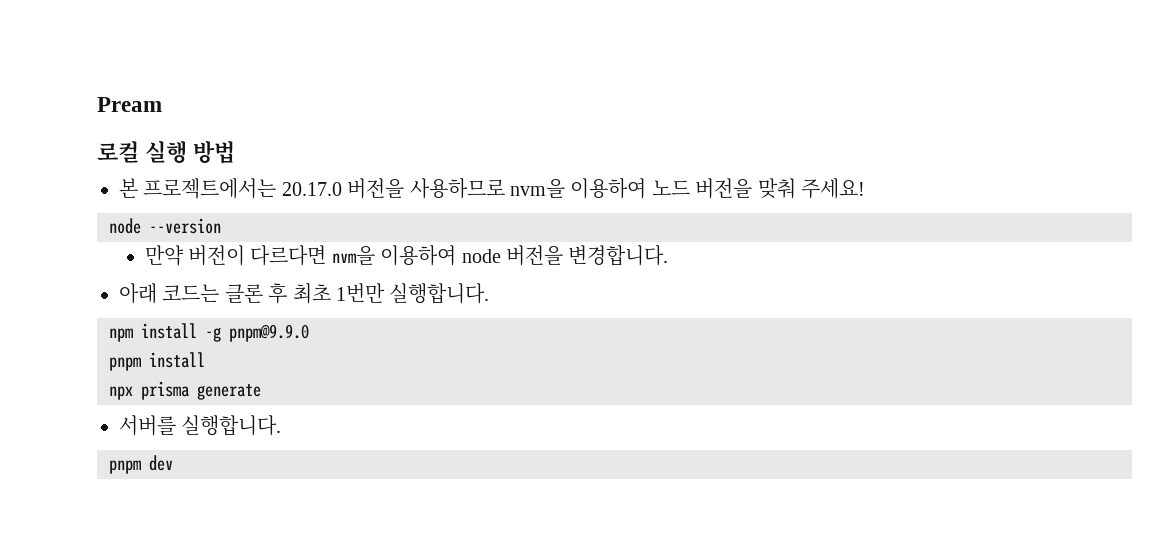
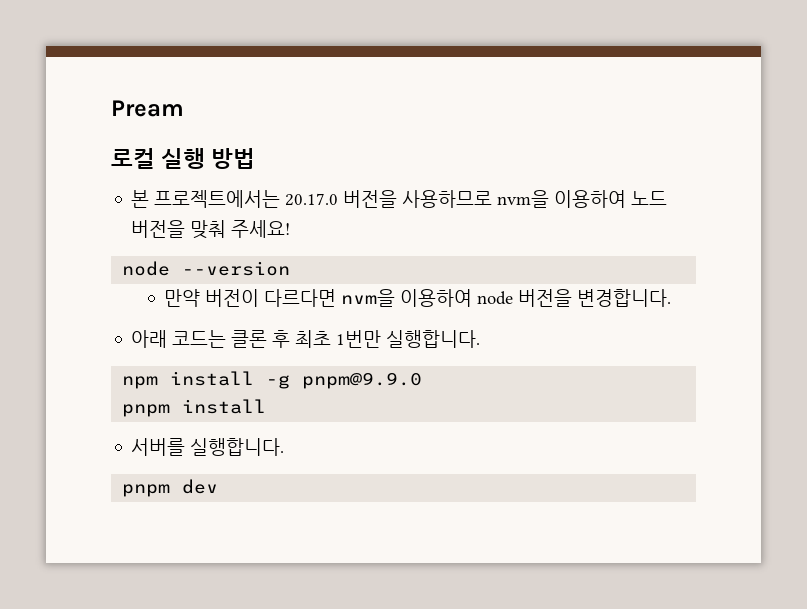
[109,381,261,400] // npx prisma generate -> (267, 406) none

